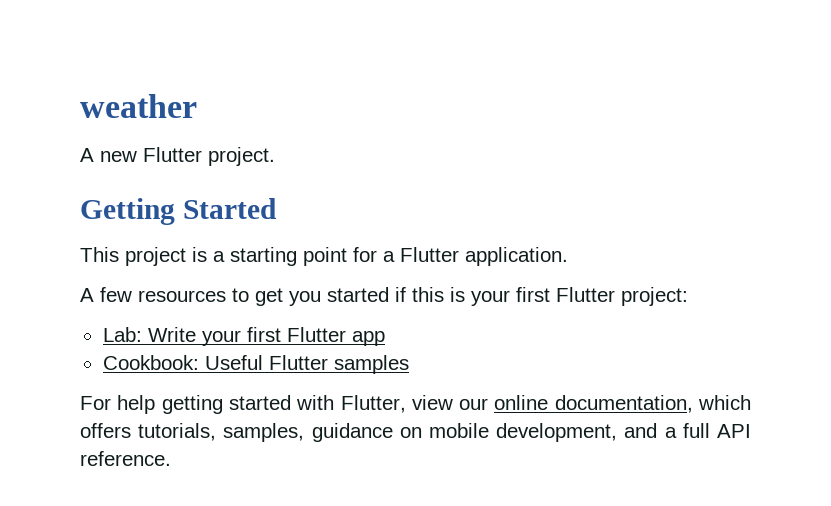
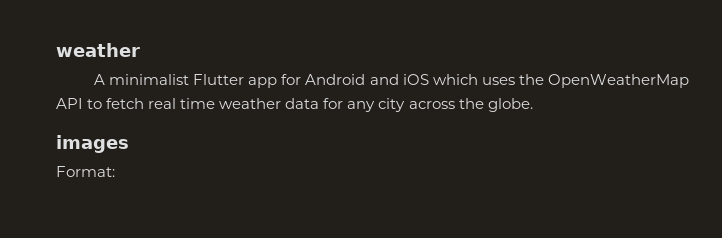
[100,147,275,166] [80,198,277,225] [80,247,568,266] [80,287,688,306] [102,327,385,346] [102,355,409,374] [80,395,751,414] [80,423,752,442] [80,451,171,466] new Flutter project. // Getting Started // This project is a starting point for a Flutter application. // A few resources to get you started if this is your first Flutter project: // Lab: Write your first Flutter app // Cookbook: Useful Flutter samples // For help getting started with Flutter, view our online documentation, which offers tutorials, samples, guidance on mobile development, and a full API reference. -> [109,74,690,88] [56,98,533,112] [56,135,129,153] [56,166,115,177] minimalist Flutter app for Android and iOS which uses the OpenWeatherMap API to fetch real time weather data for any city across the globe. // images // Format:

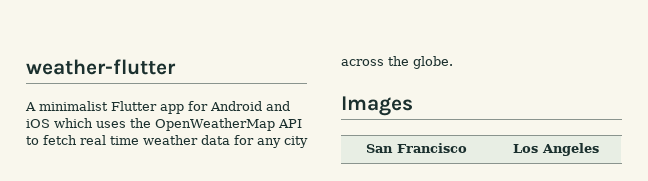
[56,43,140,57] weather -> [26,59,176,75] weather-flutter
[56,135,129,153] [56,166,115,177] images // Format: -> [341,96,413,116] [365,143,467,153] [513,143,599,156] Images // San Francisco | Los Angeles

